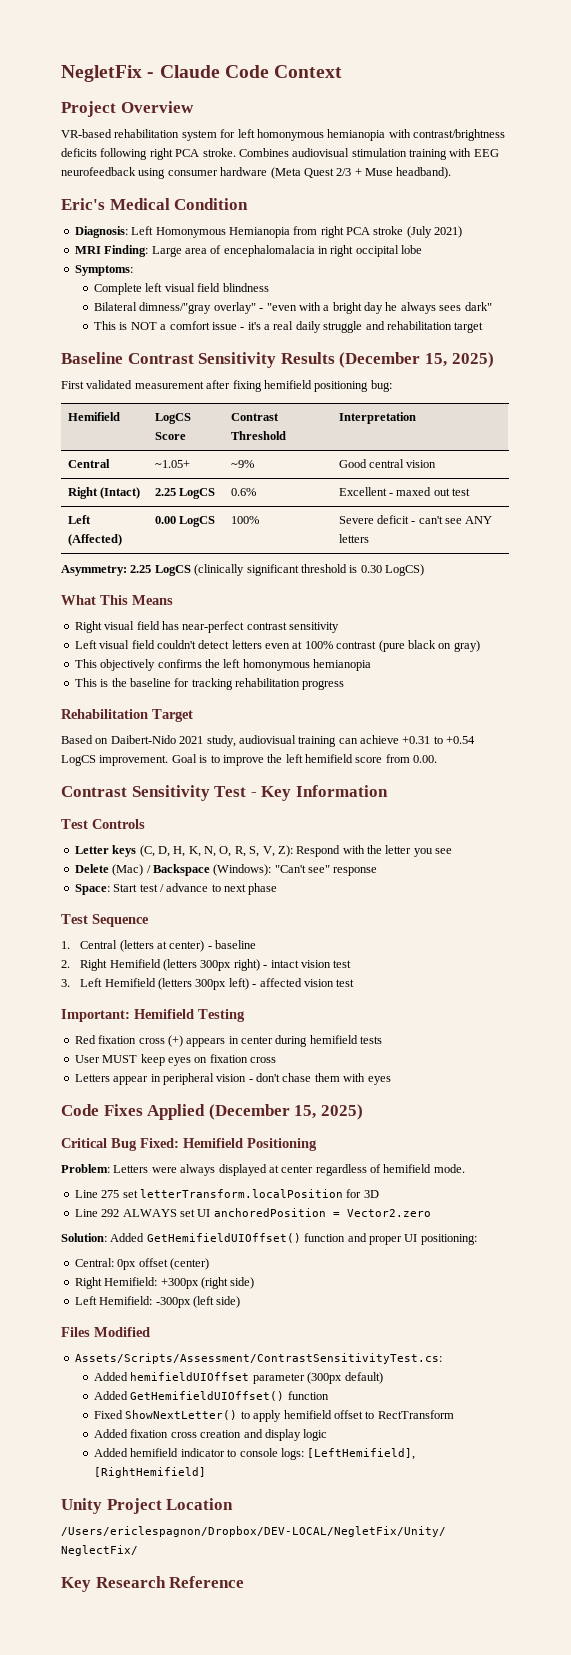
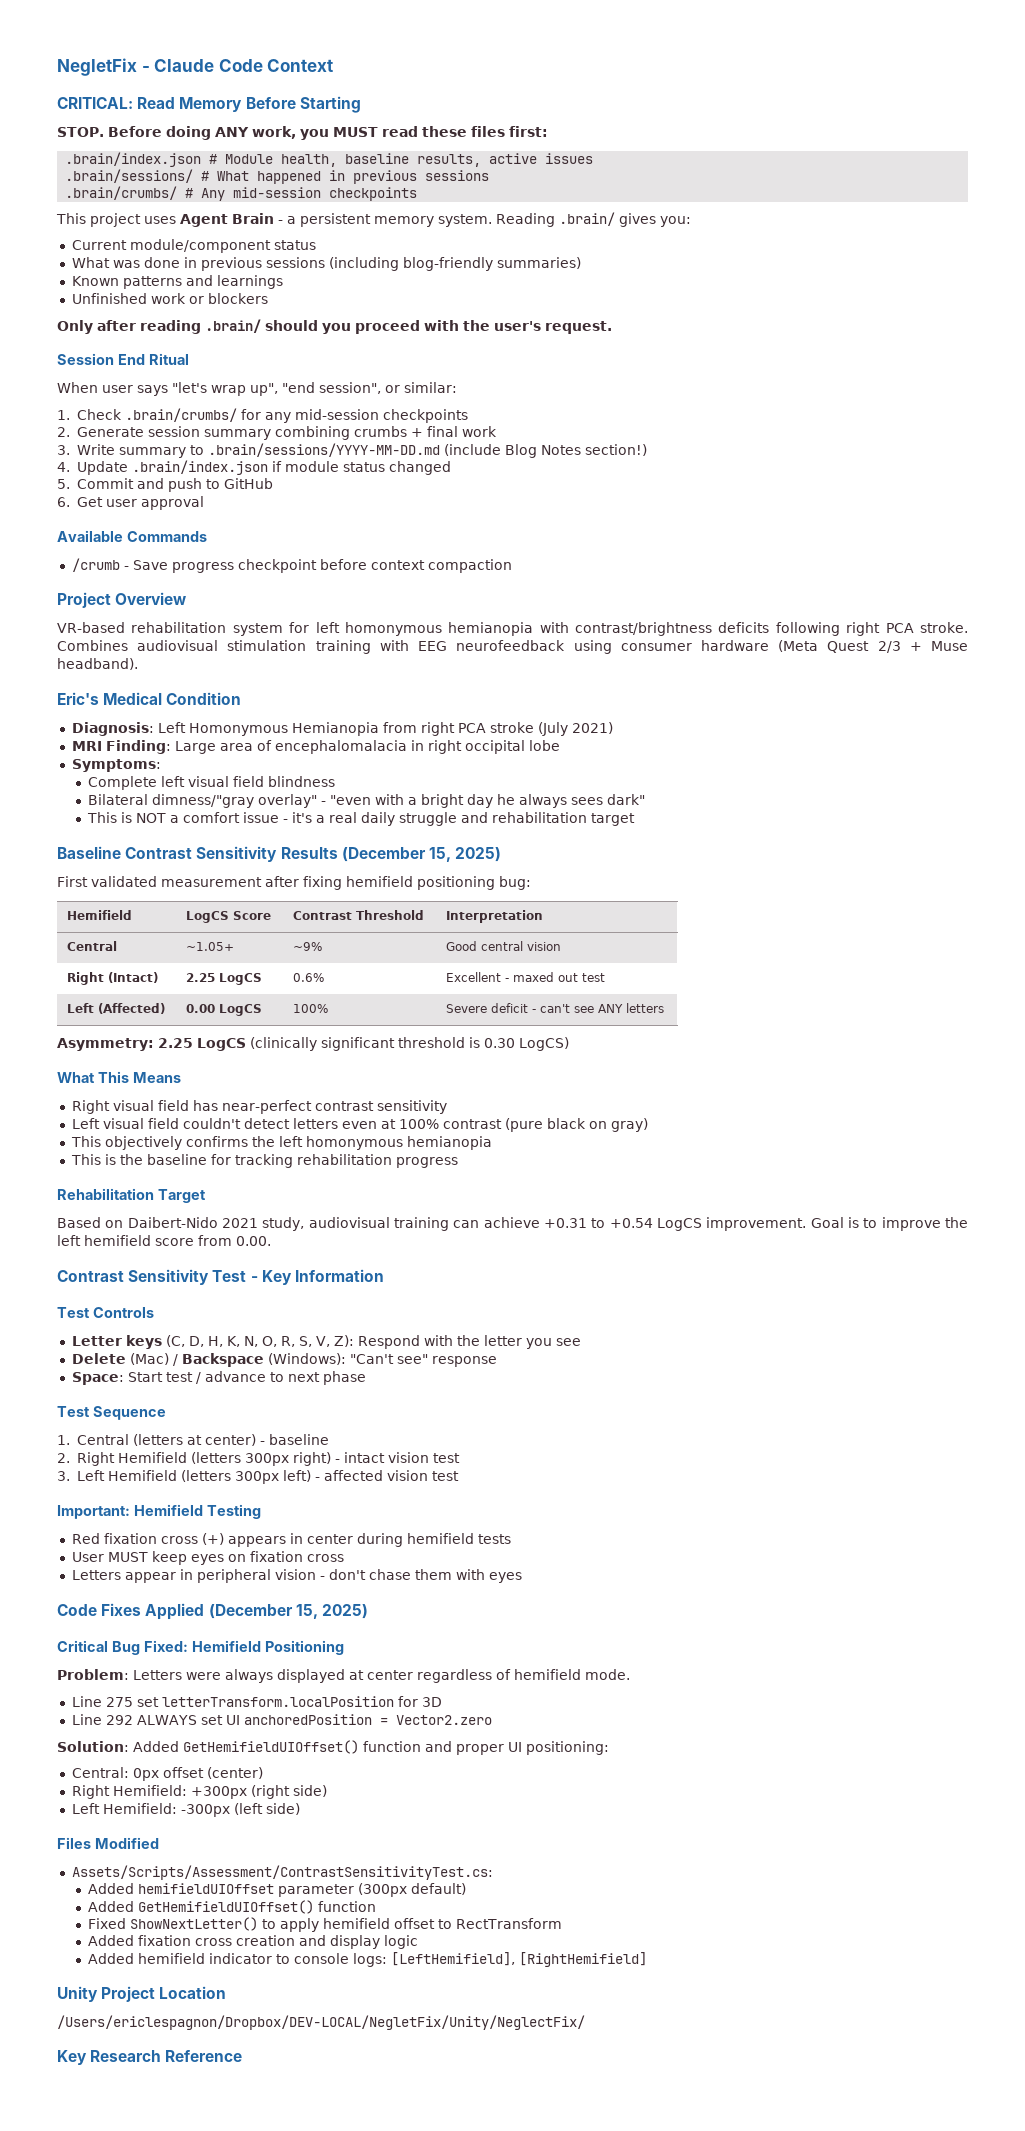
(343, 71) none -> [57,96,361,113] [57,126,548,140] [65,152,594,167] [65,169,490,184] [65,186,418,201] [56,212,691,227] [71,239,316,253] [71,257,581,271] [71,275,283,289] [71,293,268,304] [57,319,612,334] [57,353,189,365] [57,382,457,396] [57,408,468,423] [57,426,497,440] [57,443,647,458] [57,460,451,475] [57,478,273,492] [57,496,204,510] [57,530,207,542] [71,558,512,573] // CRITICAL: Read Memory Before Starting // STOP. Before doing ANY work, you MUST read these files first: // .brain/index.json # Module health, baseline results, active issues // .brain/sessions/ # What happened in previous sessions // .brain/crumbs/ # Any mid-session checkpoints // This project uses Agent Brain - a persistent memory system. Reading .brain/ gives you: // Current module/component status // What was done in previous sessions (including blog-friendly summaries) // Known patterns and learnings // Unfinished work or blockers // Only after reading .brain/ should you proceed with the user's request. // Session End Ritual // When user says "let's wrap up", "end session", or similar: // 1. Check .brain/crumbs/ for any mid-session checkpoints // 2. Generate session summary combining crumbs + final work // 3. Write summary to .brain/sessions/YYYY-MM-DD.md (include Blog Notes section!) // 4. Update .brain/index.json if module status changed // 5. Commit and push to GitHub // 6. Get user approval // Available Commands // /crumb - Save progress checkpoint before context compaction

